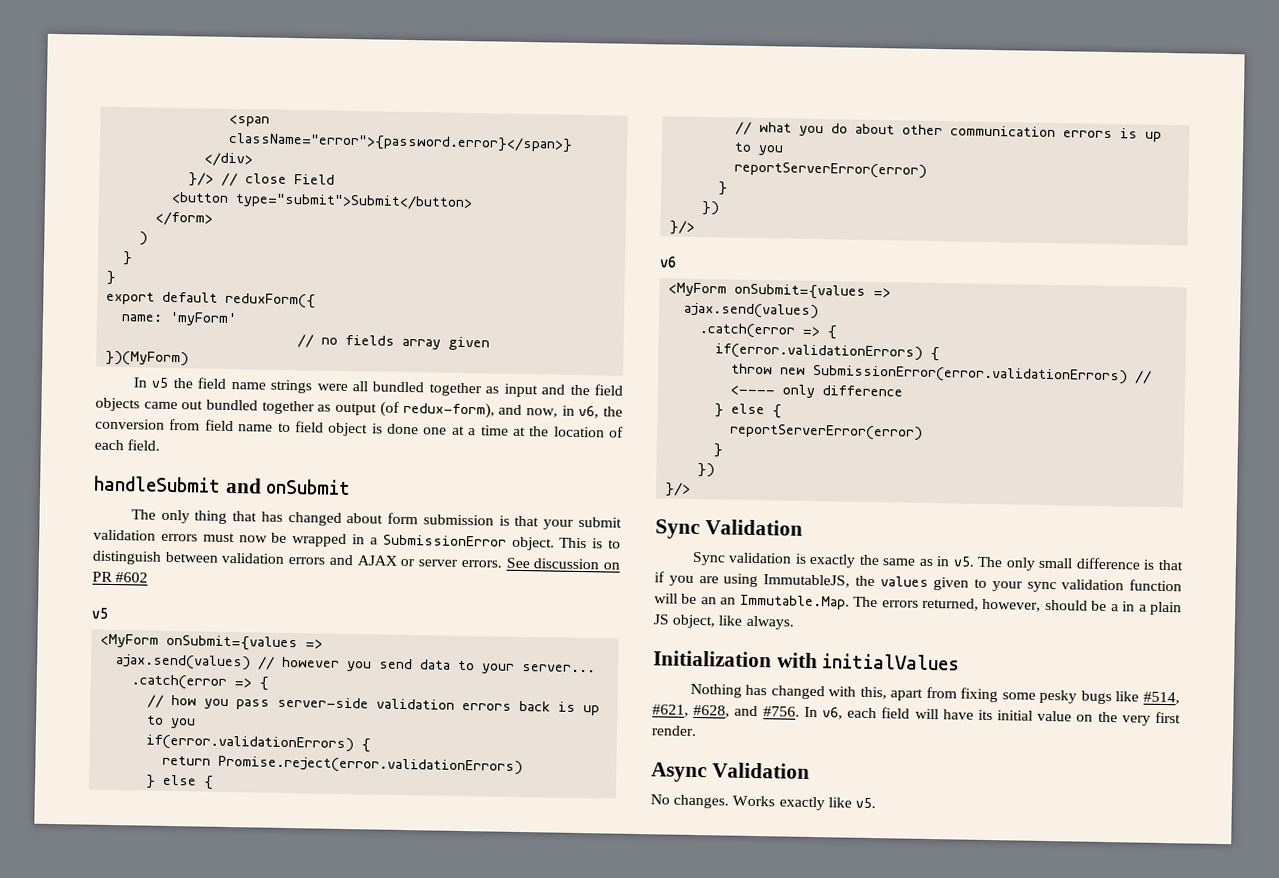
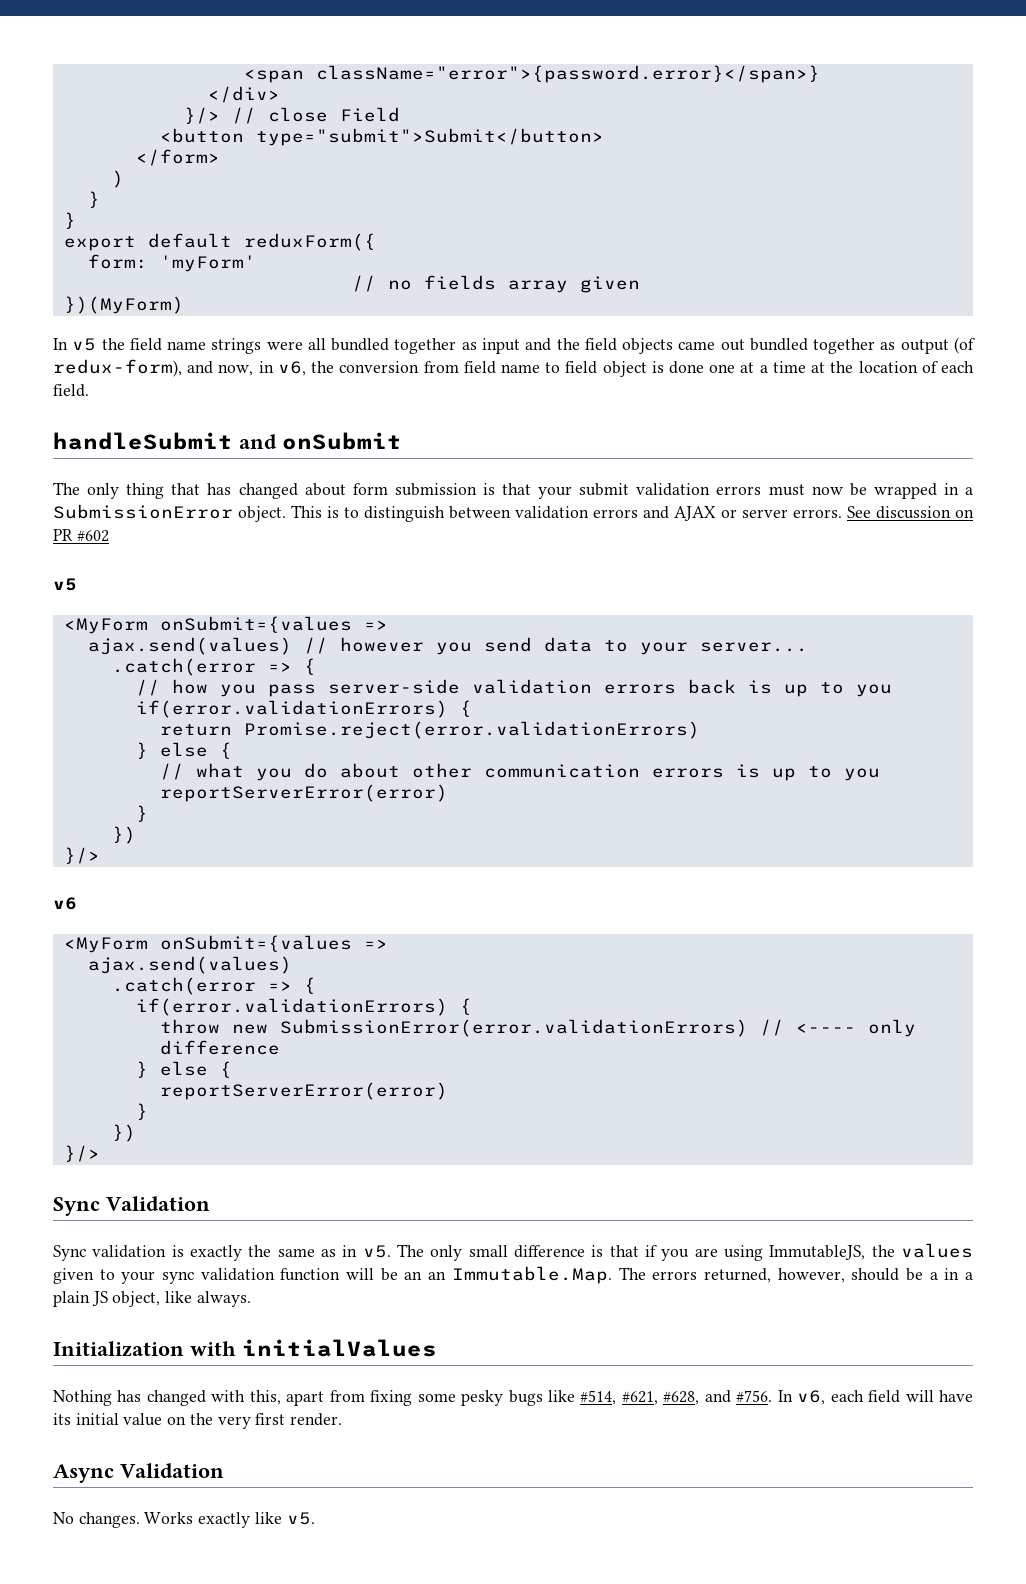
[121,314,164,322] name: -> [87,254,148,269] form:

